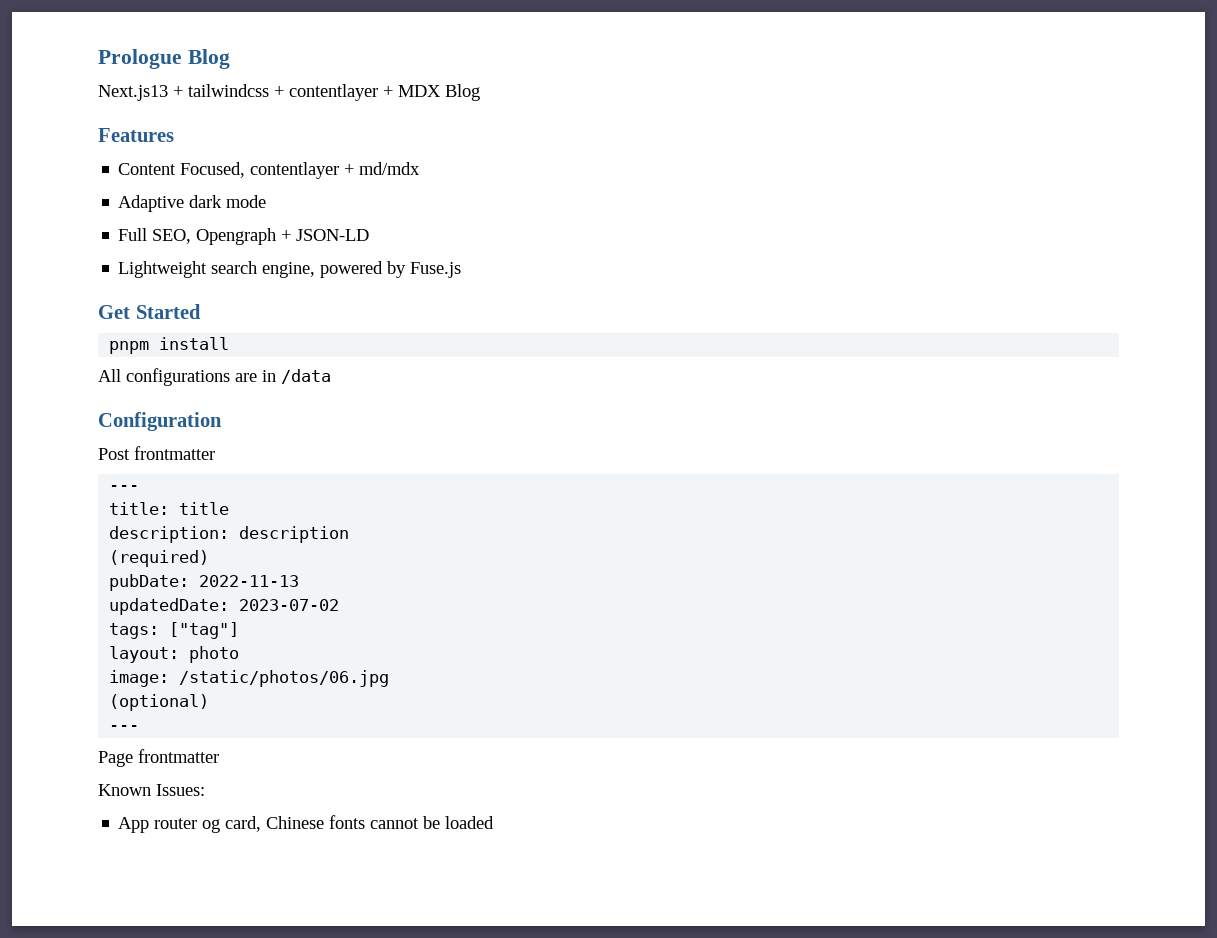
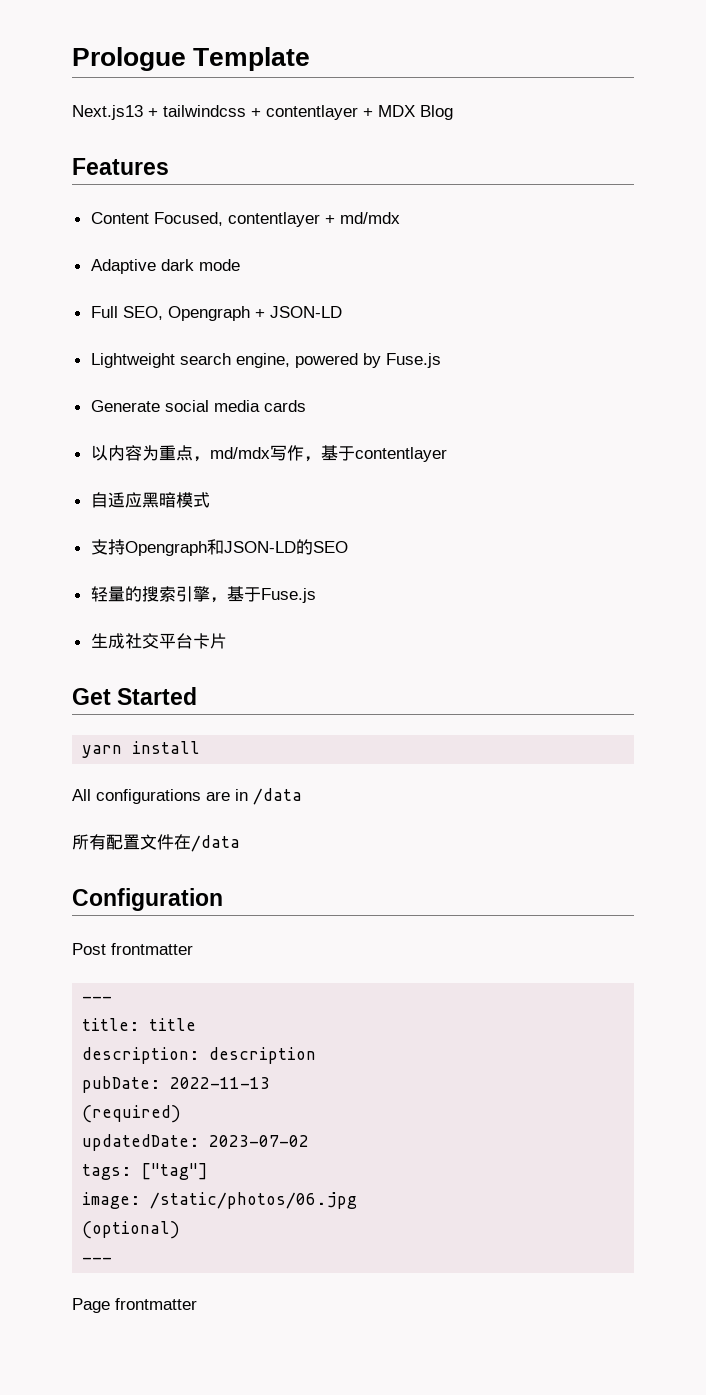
[187,49,230,69] Blog -> [193,47,311,71] Template
(462, 270) none -> [90,400,306,412] [90,445,447,462] [90,492,210,508] [90,539,348,556] [90,586,316,603] [90,633,227,649] // Generate social media cards // 以内容为重点，md/mdx写作，基于contentlayer // 自适应黑暗模式 // 支持Opengraph和JSON-LD的SEO // 轻量的搜索引擎，基于Fuse.js // 生成社交平台卡片
[109,341,150,354] pnpm -> [82,745,123,758] yarn
(331, 376) none -> [72,834,240,852] // 所有配置文件在/data
[109,550,210,567] // (required) -> (317, 1055) none
(300, 581) none -> [82,1105,182,1123] // (required)
[109,646,240,663] // layout: photo -> (209, 1171) none
[98,784,205,796] [118,815,495,833] // Known Issues: // App router og card, Chinese fonts cannot be loaded -> (197, 1304) none

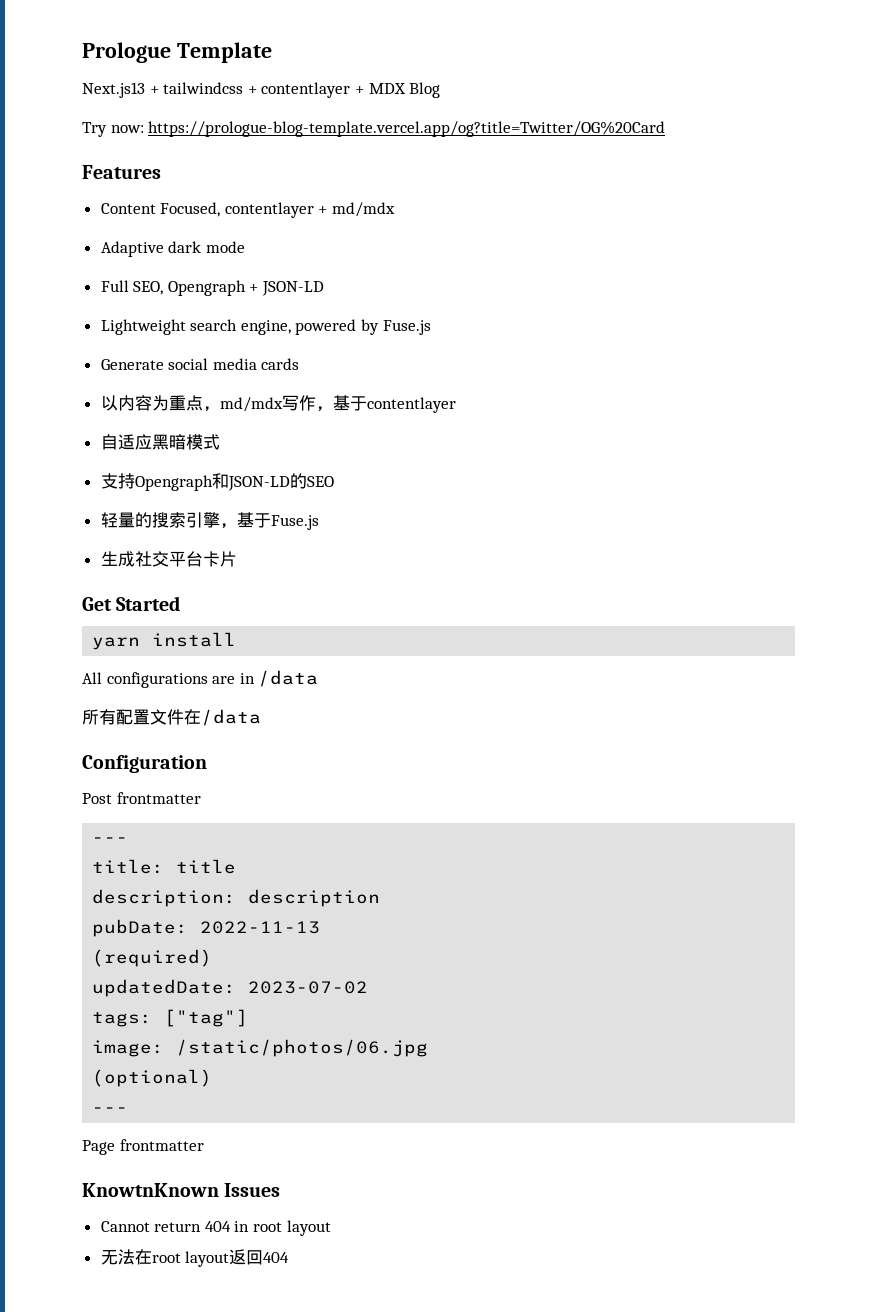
(453, 112) none -> [82,121,666,137] // Try now: https://prologue-blog-template.vercel.app/og?title=Twitter/OG%20Card
(197, 1304) none -> [82,1183,281,1197] [100,1220,331,1236] [100,1249,290,1267] // KnowtnKnown Issues // Cannot return 404 in root layout // 无法在root layout返回404

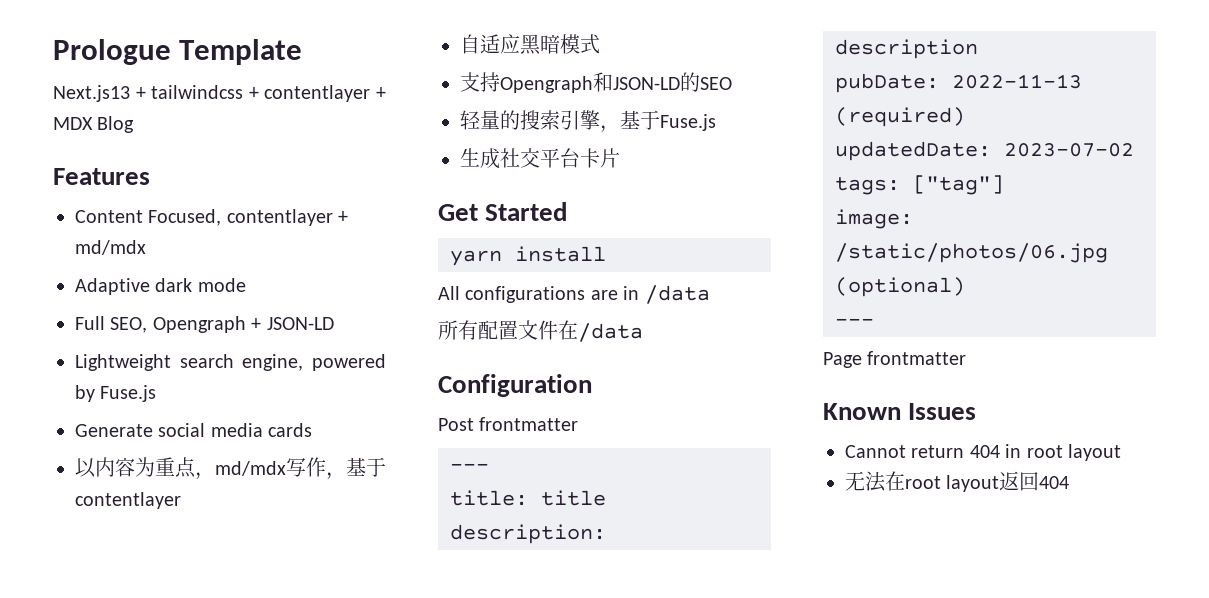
[82,121,666,137] // Try now: https://prologue-blog-template.vercel.app/og?title=Twitter/OG%20Card -> (135, 124) none
[82,1183,219,1197] KnowtnKnown -> [823,403,901,420] Known

